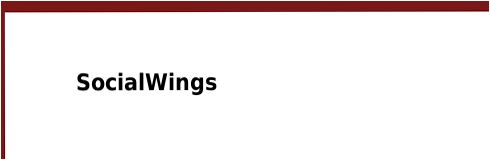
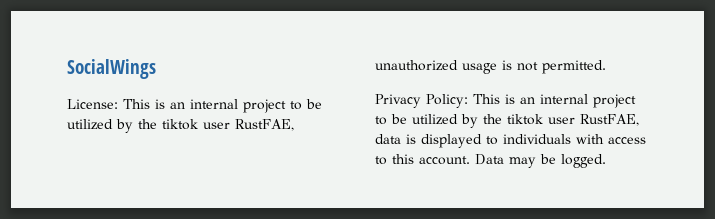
(218, 84) none -> [67,99,322,113] [67,119,294,133] [375,60,606,74] [375,94,636,108] [375,114,639,128] [375,134,646,148] [375,154,606,168] // License: This is an internal project to be utilized by the tiktok user RustFAE, unauthorized usage is not permitted. // Privacy Policy: This is an internal project to be utilized by the tiktok user RustFAE, data is displayed to individuals with access to this account. Data may be logged.

